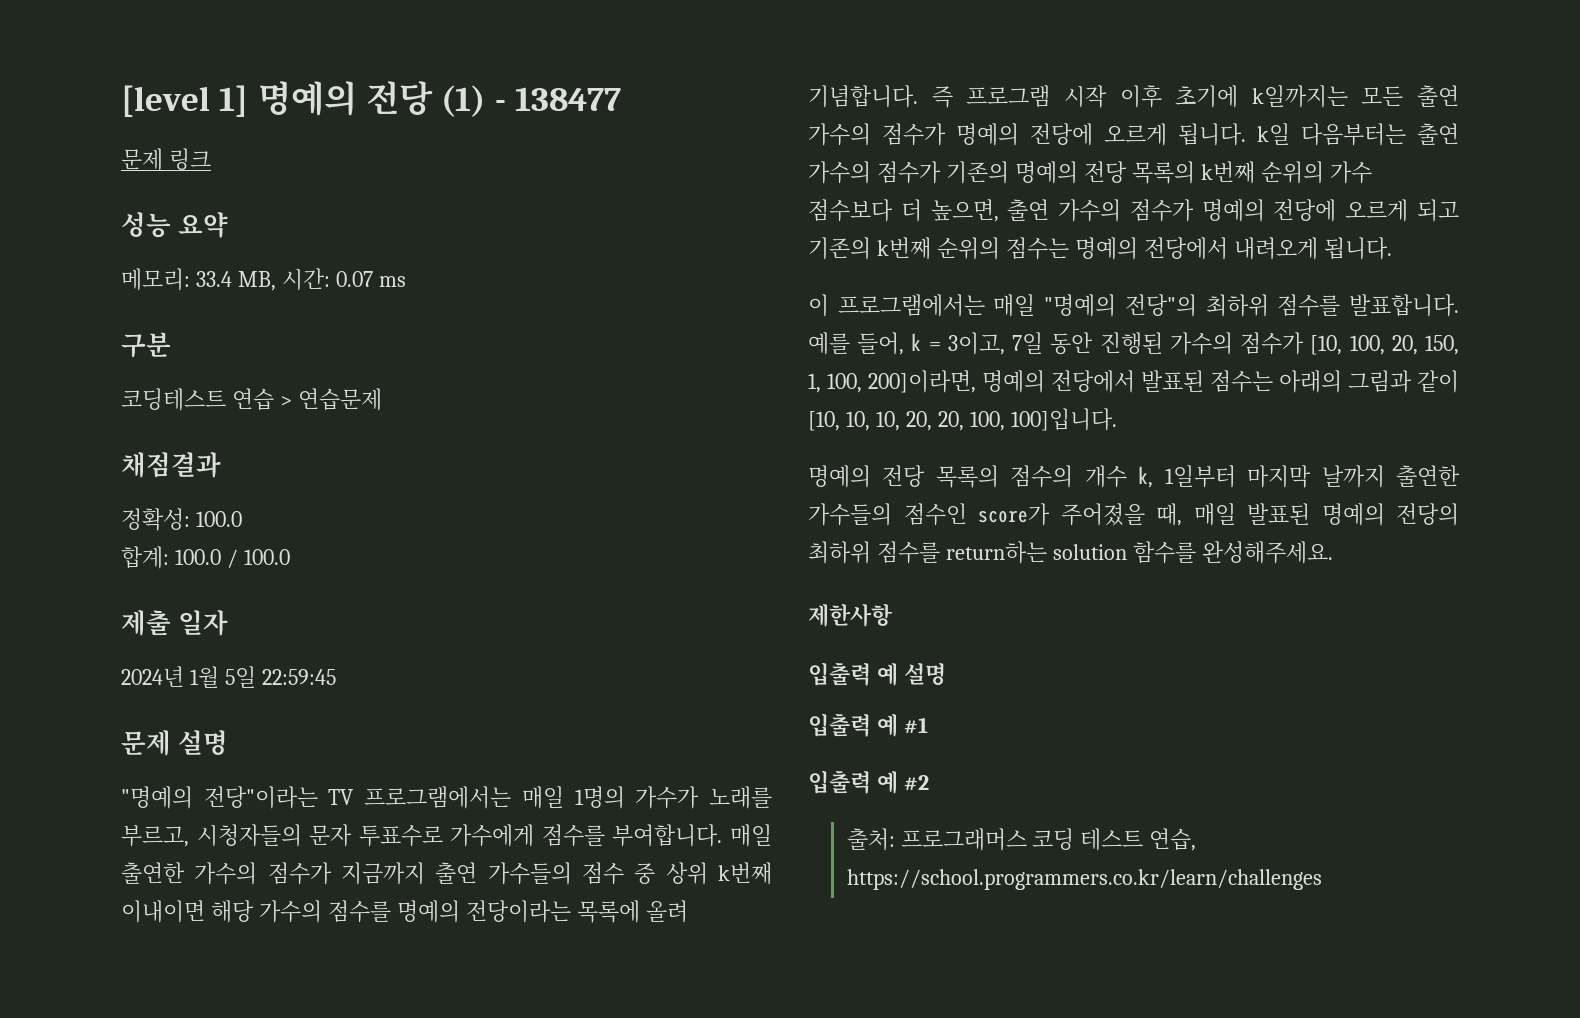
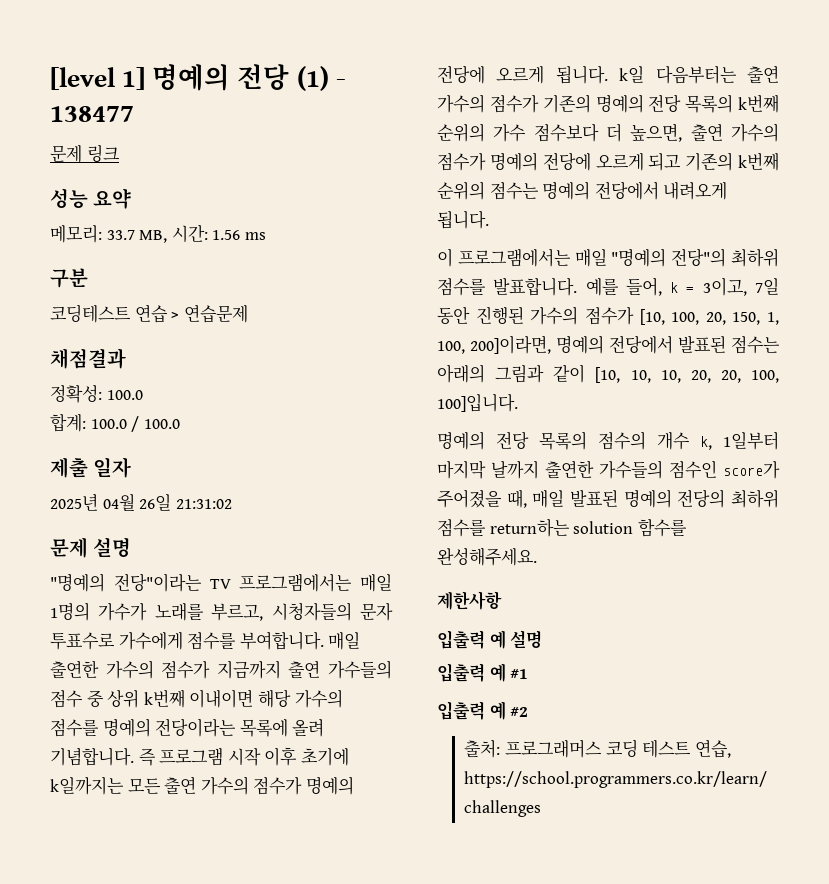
[195,271,232,287] 33.4 -> [106,230,135,240] 33.7
[335,271,373,287] 0.07 -> [212,230,241,240] 1.56
[121,666,336,688] 2024년 1월 5일 22:59:45 -> [50,494,232,511] 2025년 04월 26일 21:31:02

